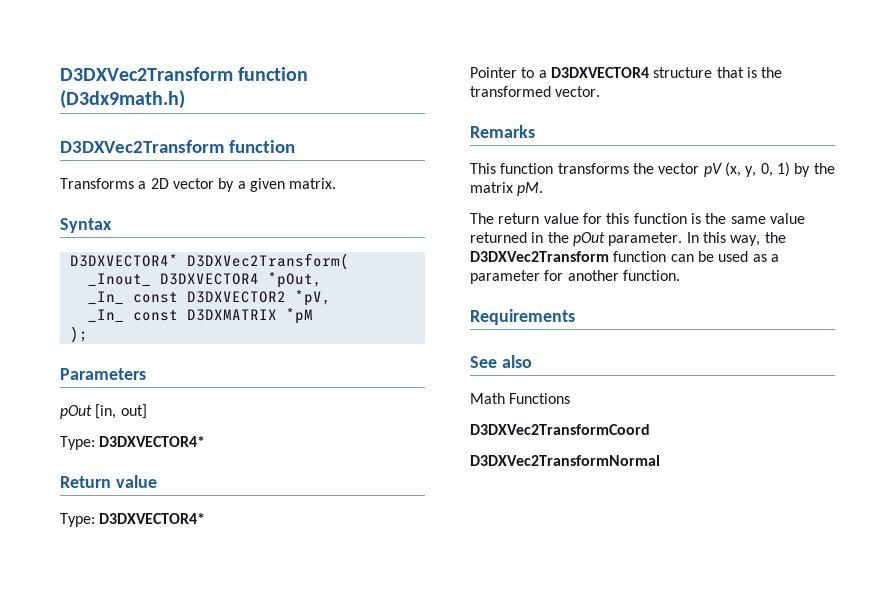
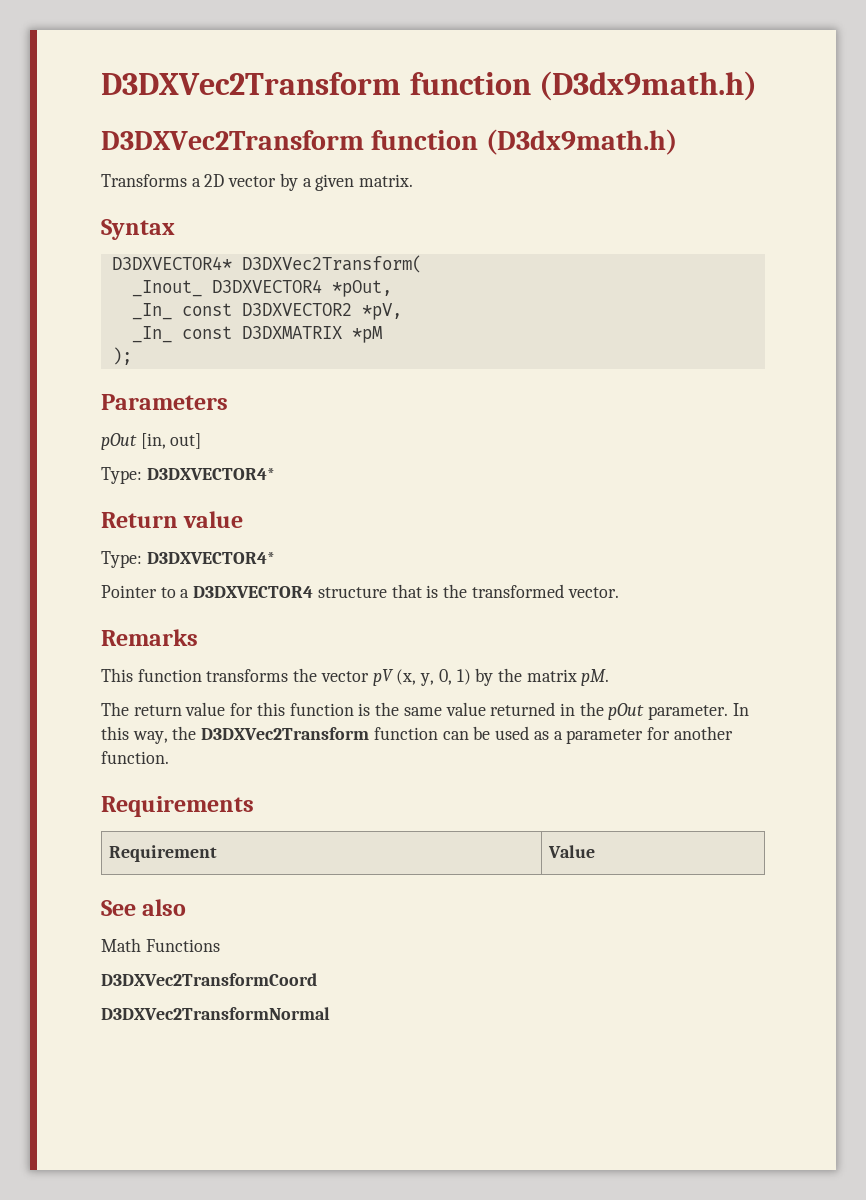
(295, 146) none -> [485,129,677,155] (D3dx9math.h)
(575, 317) none -> [109,845,218,862] [548,845,596,858] // Requirement | Value

